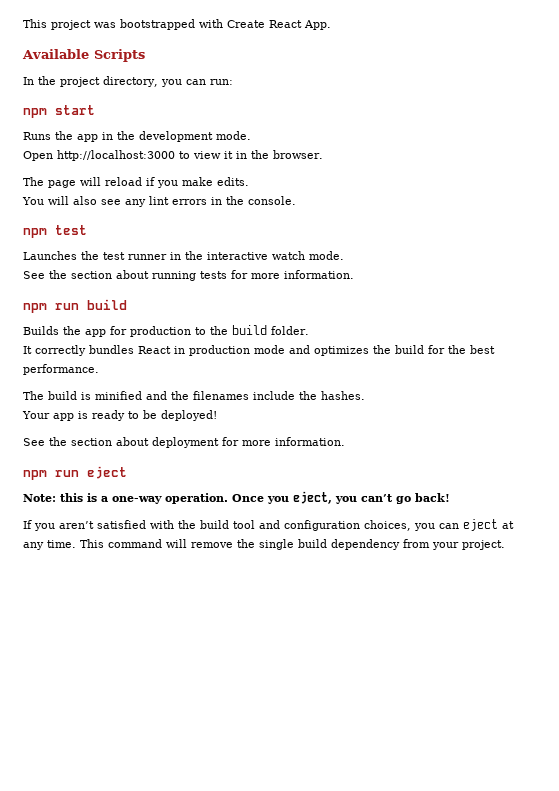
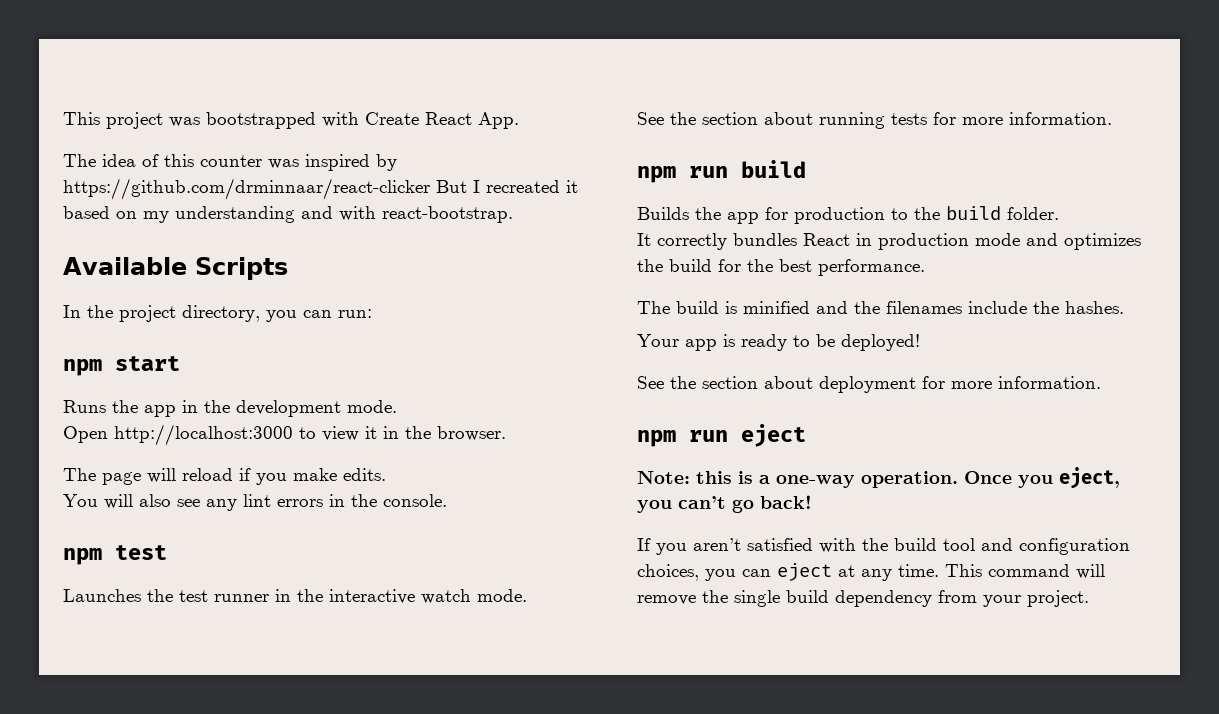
(331, 25) none -> [63,154,397,171] [63,178,578,200] [63,206,513,223] // The idea of this counter was inspired by https://github.com/drminnaar/react-clicker But I recreated it based on my understanding and with react-bootstrap.

